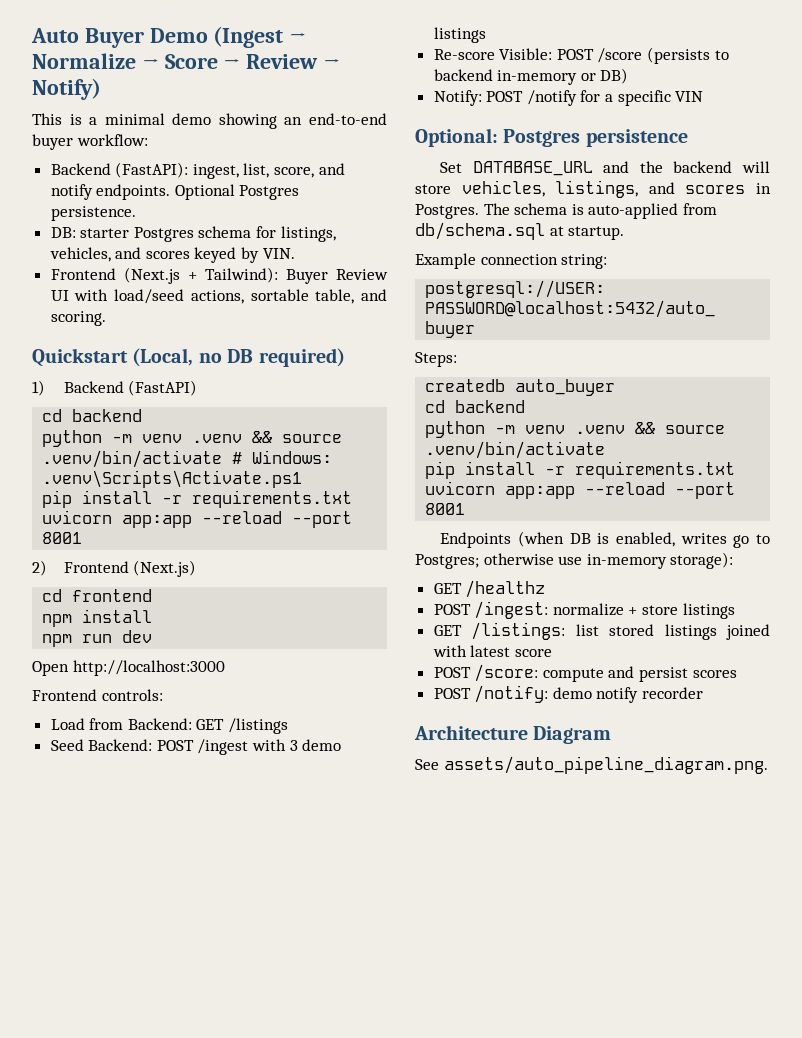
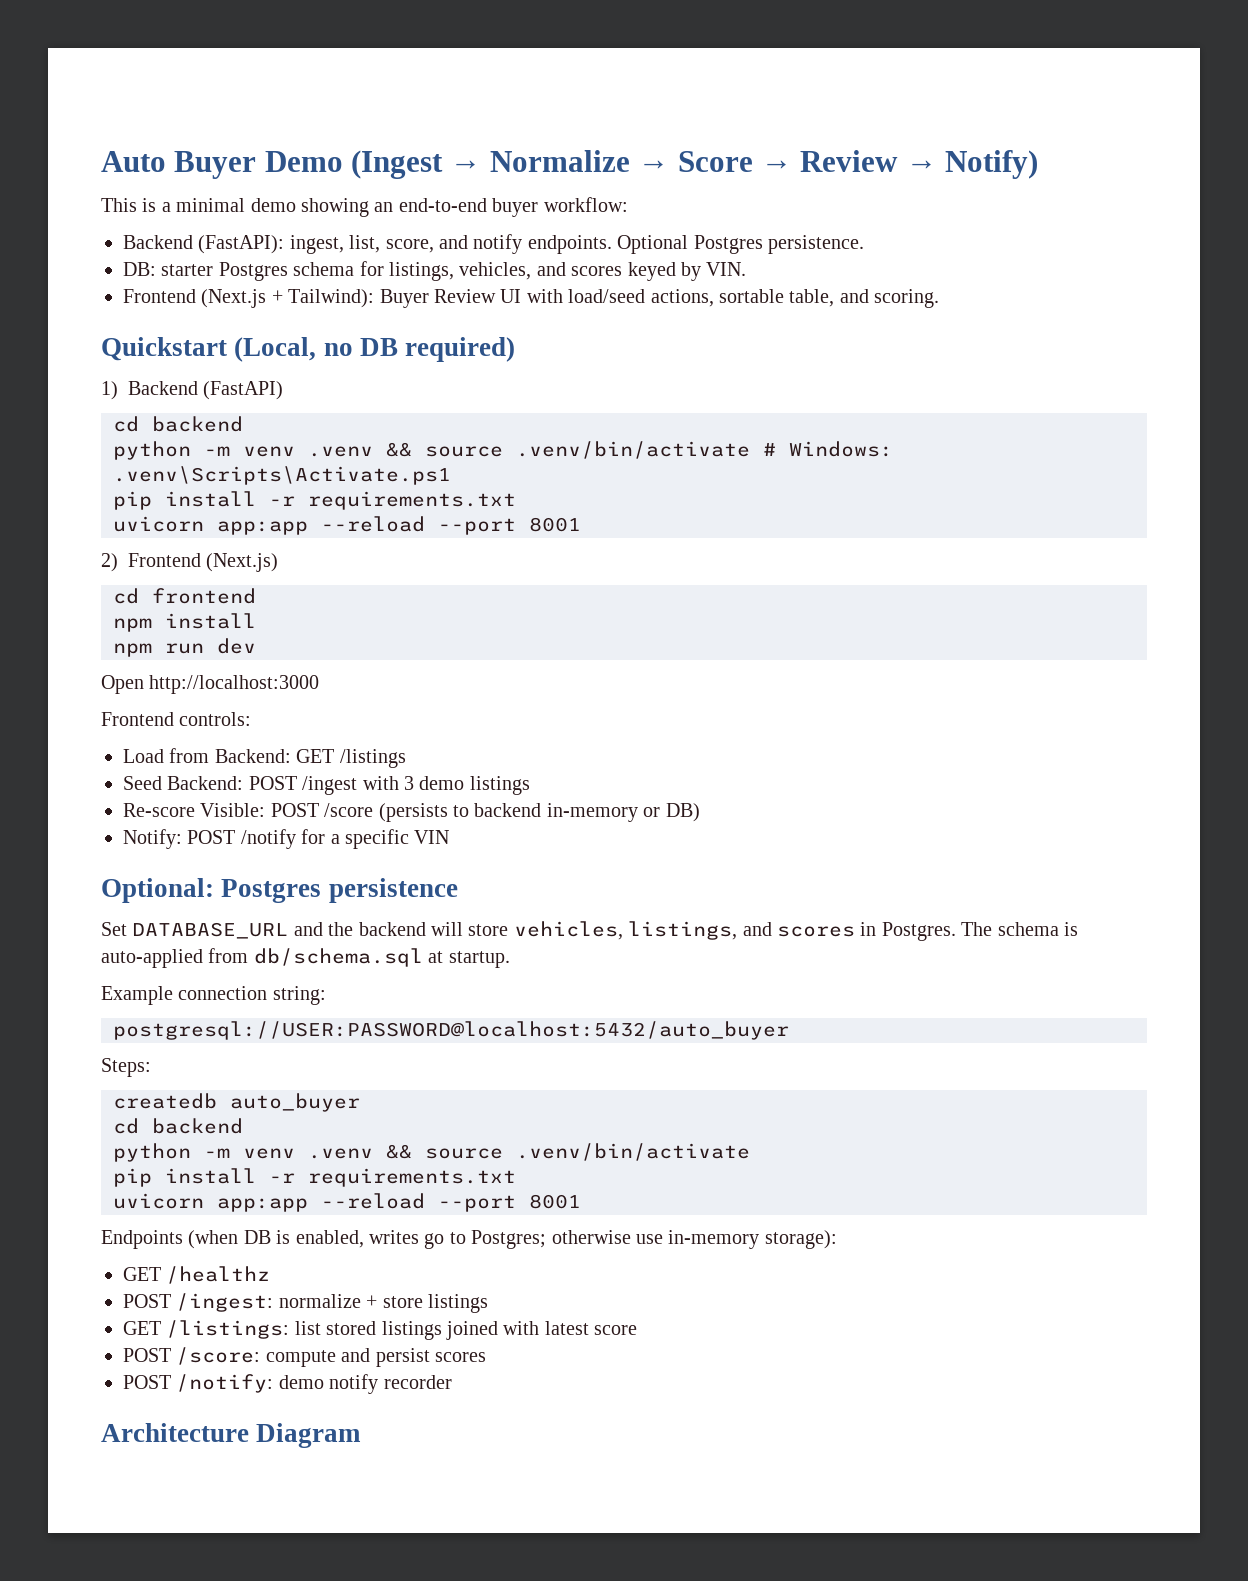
[415,756,768,774] // See assets/auto_pipeline_diagram.png. -> (362, 1435) none

